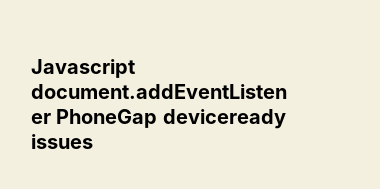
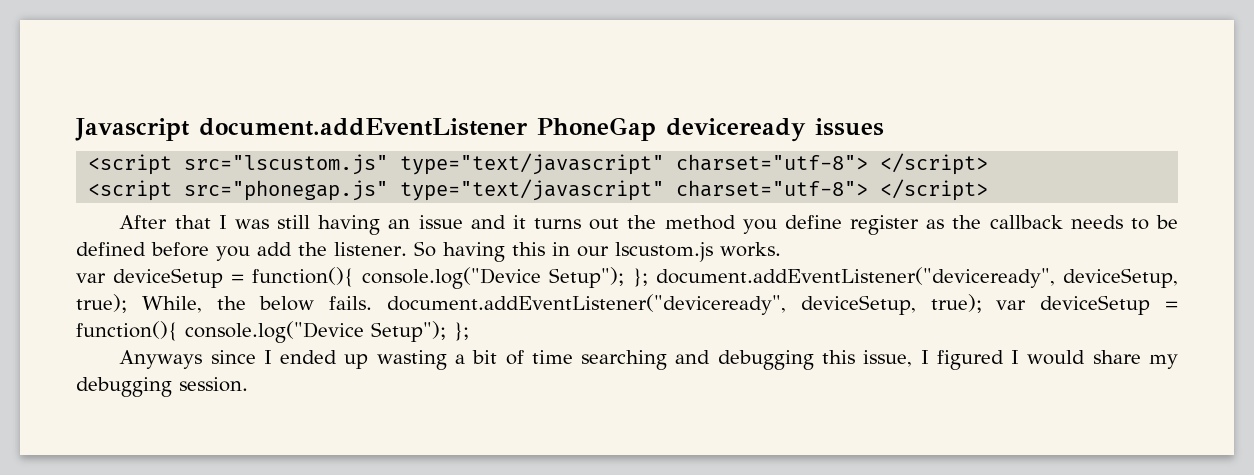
(93, 141) none -> [88,153,989,175] [88,179,989,201] [119,215,1179,235] [76,241,781,262] [76,267,1178,289] [76,294,1178,315] [76,321,469,343] [119,350,1179,370] [76,377,248,397] // <script src="lscustom.js" type="text/javascript" charset="utf-8"> </script> // <script src="phonegap.js" type="text/javascript" charset="utf-8"> </script> // After that I was still having an issue and it turns out the method you define register as the callback needs to be defined before you add the listener. So having this in our lscustom.js works. // var deviceSetup = function(){ console.log("Device Setup"); }; document.addEventListener("deviceready", deviceSetup, true); While, the below fails. document.addEventListener("deviceready", deviceSetup, true); var deviceSetup = function(){ console.log("Device Setup"); }; // Anyways since I ended up wasting a bit of time searching and debugging this issue, I figured I would share my debugging session.

